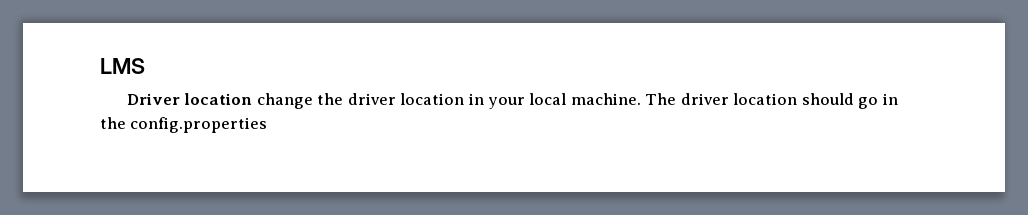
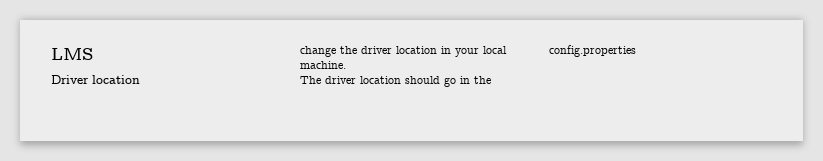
(253, 99) none -> (140, 79) //
(641, 99) none -> (346, 65) //

